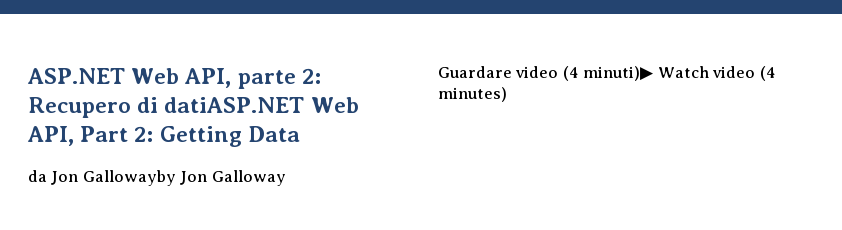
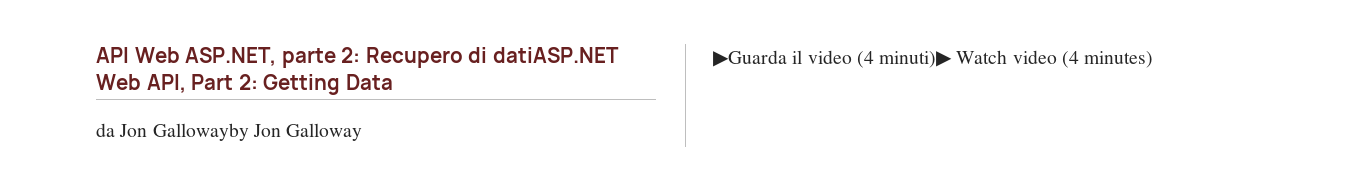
[27,68,232,88] ASP.NET Web API, -> [96,47,277,66] API Web ASP.NET,
[438,66,512,78] Guardare -> [713,50,803,67] ▶Guarda il

